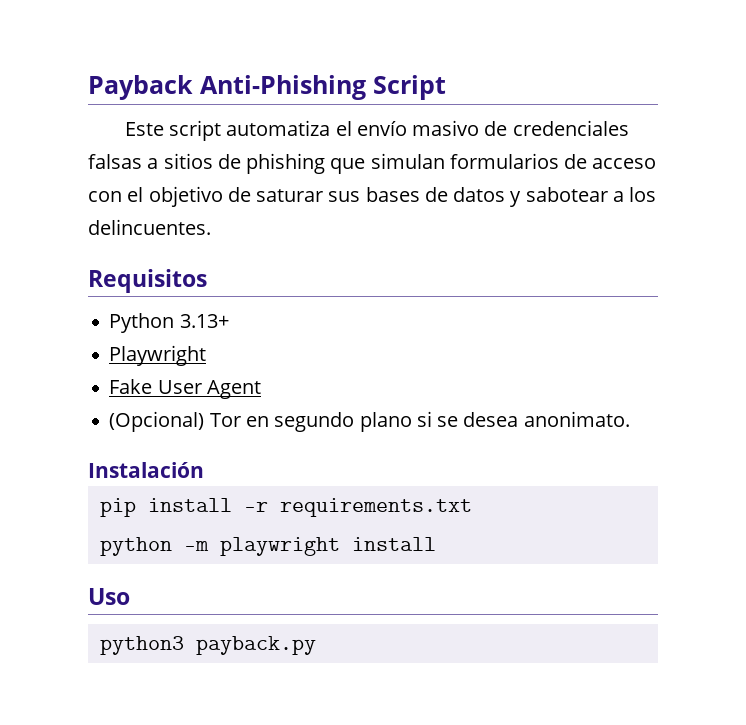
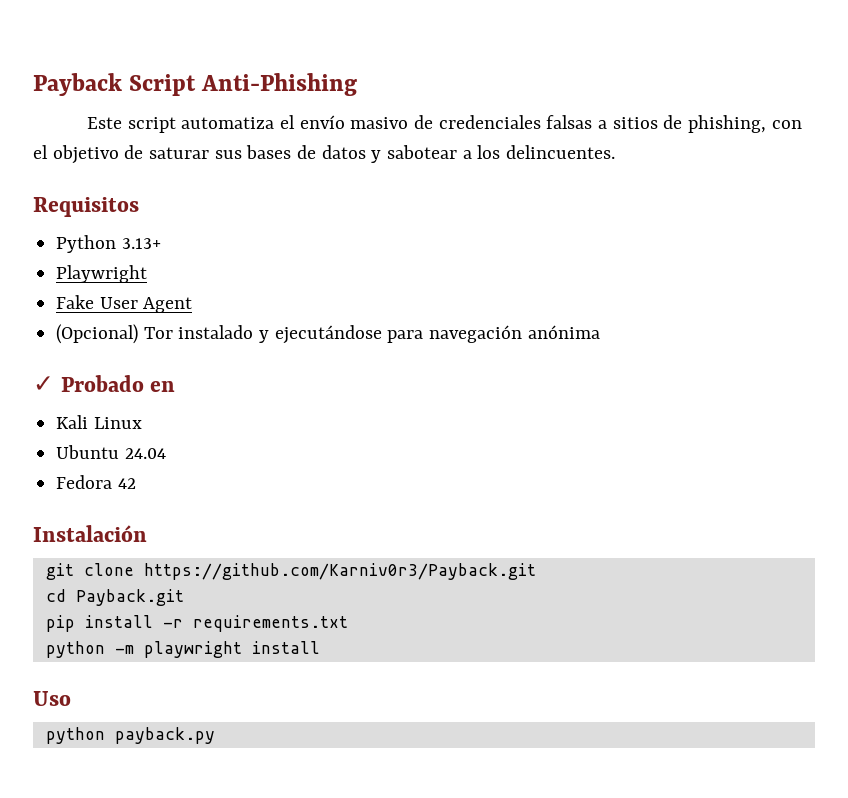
(193, 87) none -> [129,74,197,96] Script
[373,75,446,100] Script -> (358, 84) none
[246,153,657,174] phishing que simulan formularios de acceso -> [688,115,767,133] phishing,
[245,411,630,432] [88,462,204,478] en segundo plano si se desea anonimato. // Instalación -> [178,325,600,344] [33,375,176,392] [56,415,142,429] [56,445,166,459] [56,475,136,489] [33,525,147,542] [45,563,536,580] [45,589,184,606] instalado y ejecutándose para navegación anónima // ✓ Probado en // Kali Linux // Ubuntu 24.04 // Fedora 42 // Instalación // git clone https://github.com/Karniv0r3/Payback.git // cd Payback.git
[99,636,184,655] python3 -> [45,727,105,744] python

